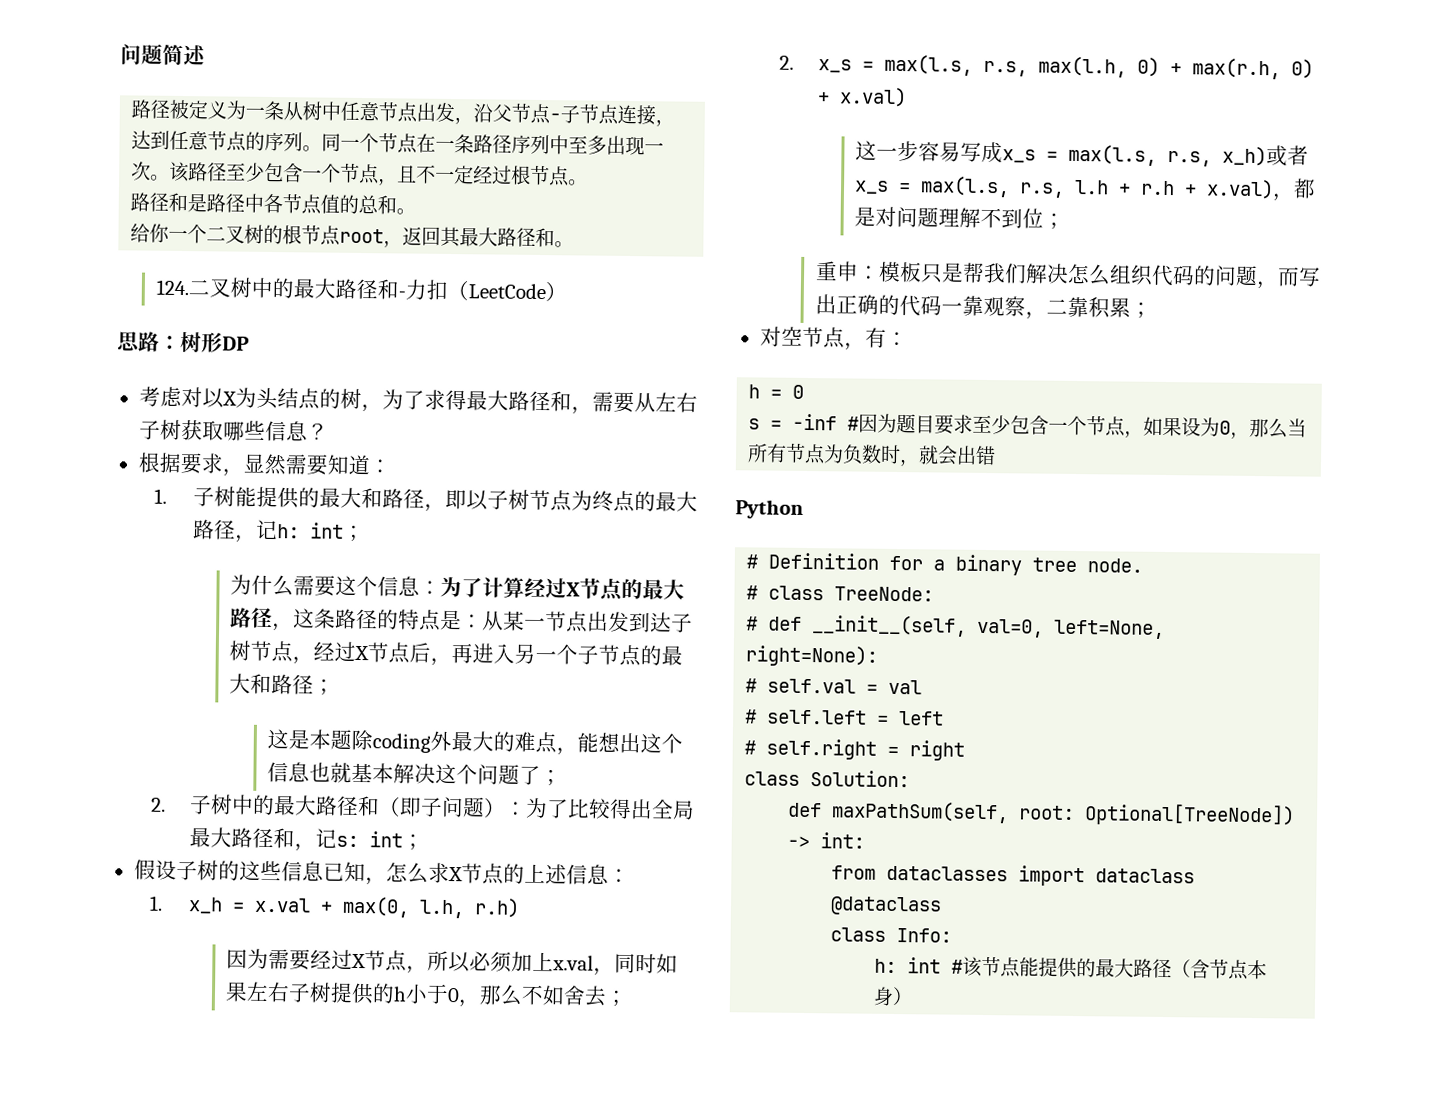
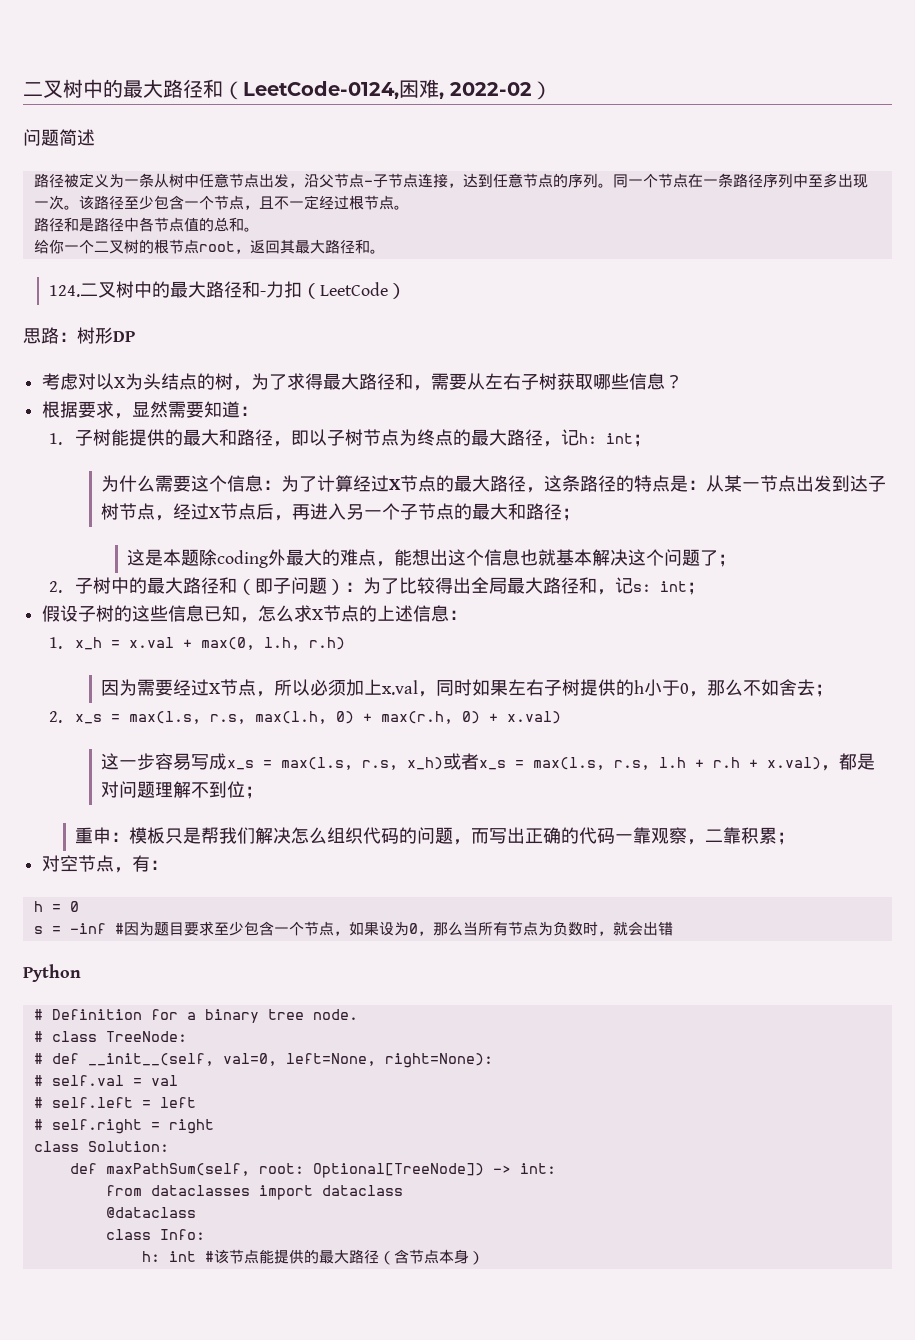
(120, 54) none -> [23,79,552,100] 二叉树中的最大路径和（LeetCode-0124,困难, 2022-02） //

